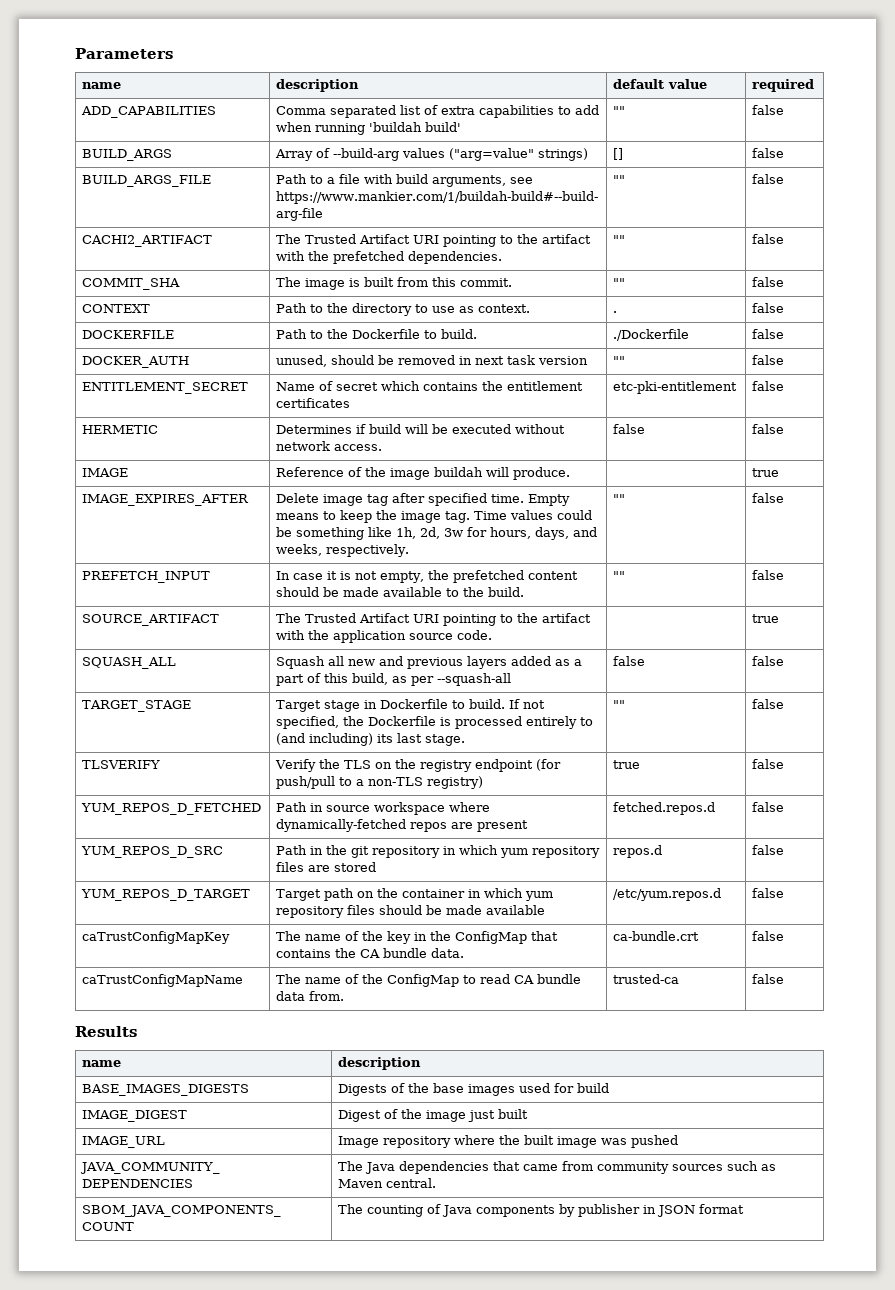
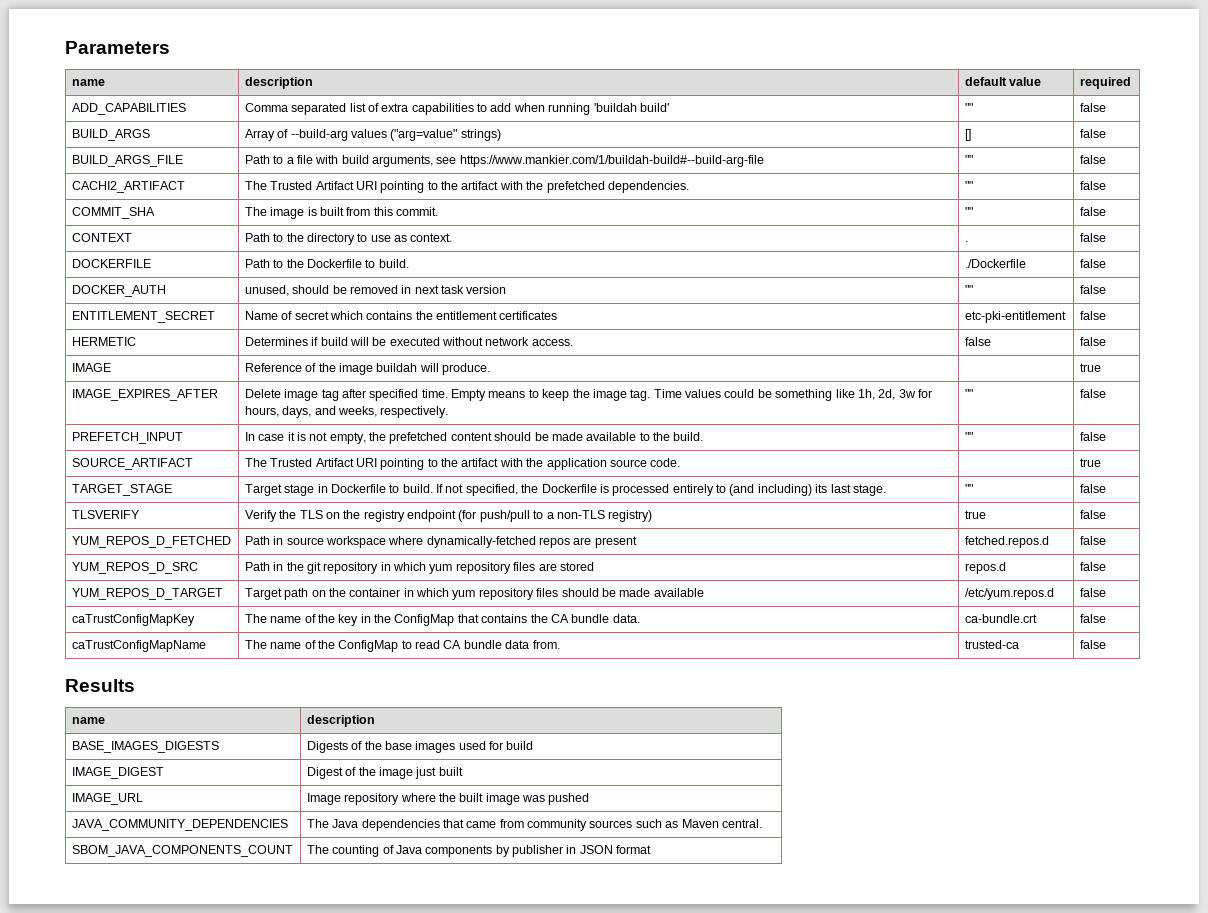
[82,657,177,669] [276,656,583,669] [276,673,512,686] [613,656,646,666] [752,656,785,666] // SQUASH_ALL | Squash all new and previous layers added as a part of this build, as per --squash-all | false | false -> (1101, 462) none

